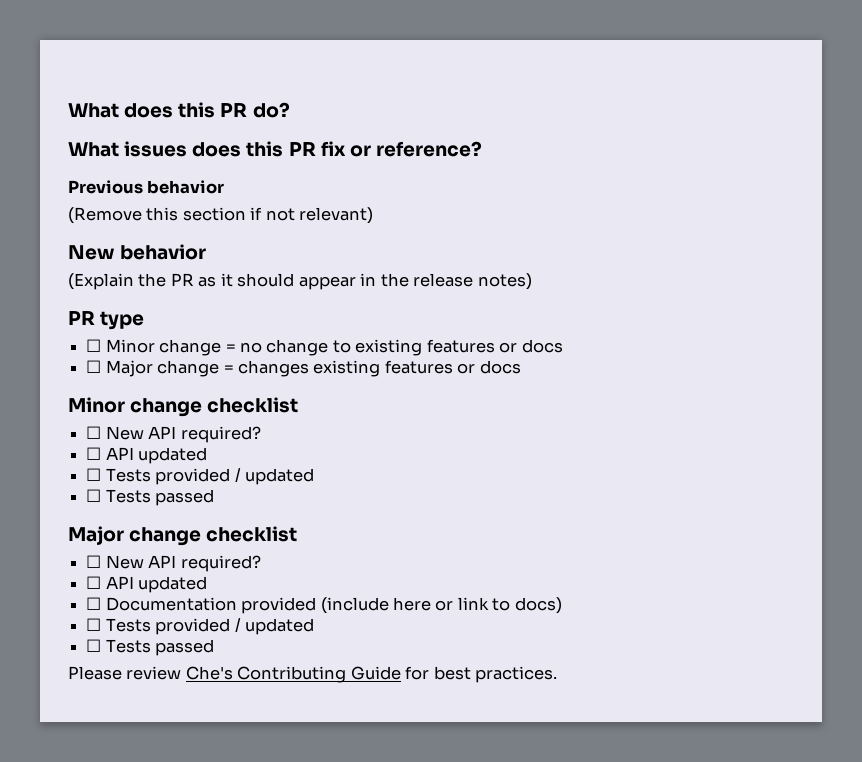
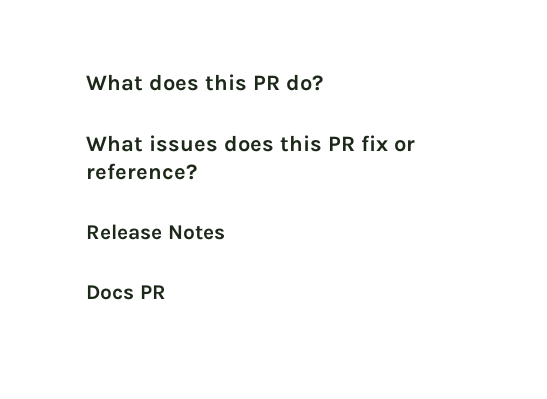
[68,180,225,194] [68,207,374,224] [68,244,207,260] [68,273,532,290] [68,311,145,330] [86,339,563,356] [86,360,521,377] [68,397,299,417] [86,426,261,443] [86,447,208,464] [86,468,314,485] [86,489,215,506] [68,526,298,546] [86,555,261,572] [86,576,208,593] [86,597,562,614] [86,618,314,635] [86,639,215,656] [68,666,558,683] Previous behavior // (Remove this section if not relevant) // New behavior // (Explain the PR as it should appear in the release notes) // PR type // ☐ Minor change = no change to existing features or docs // ☐ Major change = changes existing features or docs // Minor change checklist // ☐ New API required? // ☐ API updated // ☐ Tests provided / updated // ☐ Tests passed // Major change checklist // ☐ New API required? // ☐ API updated // ☐ Documentation provided (include here or link to docs) // ☐ Tests provided / updated // ☐ Tests passed // Please review Che's Contributing Guide for best practices. -> [86,224,225,240] [86,285,166,300] Release Notes // Docs PR

